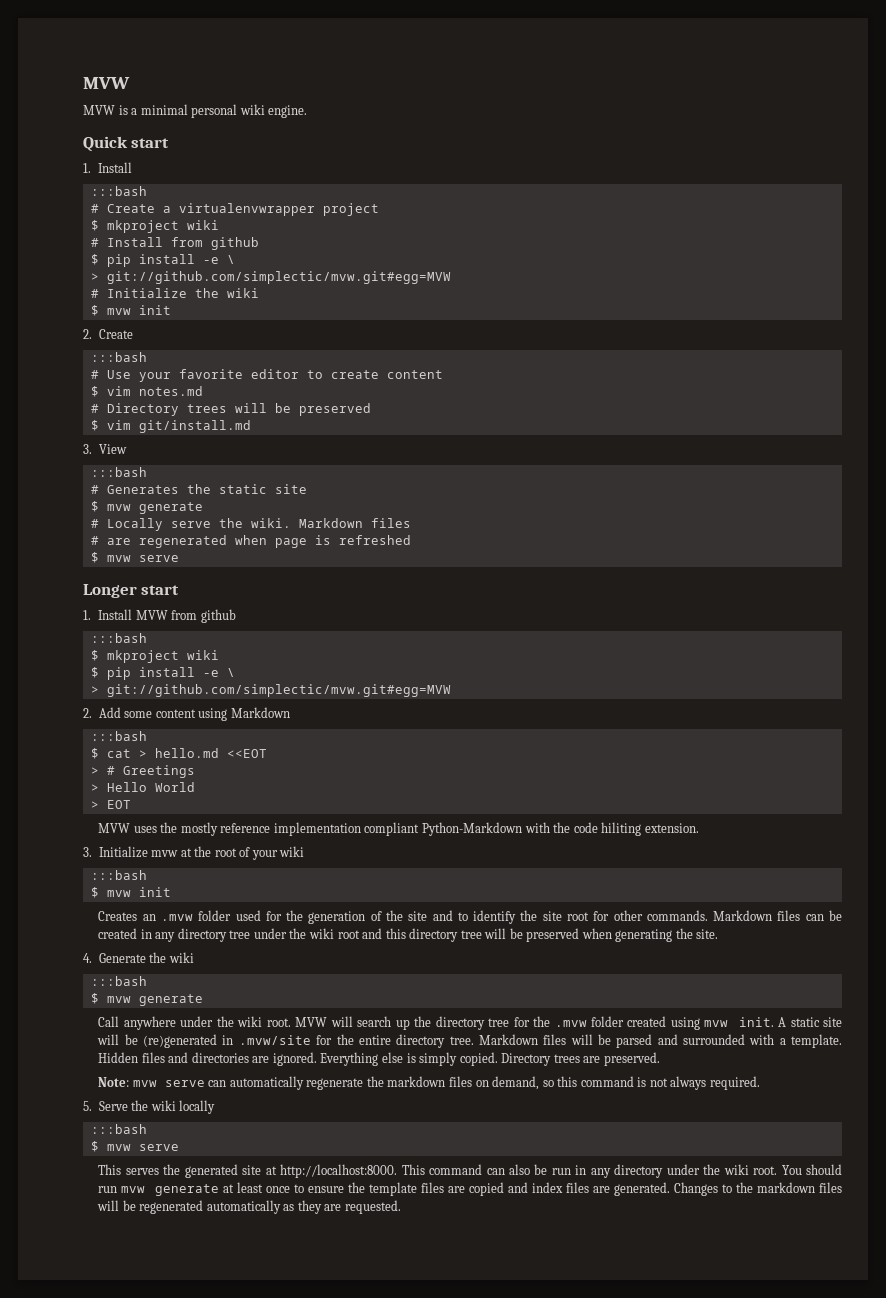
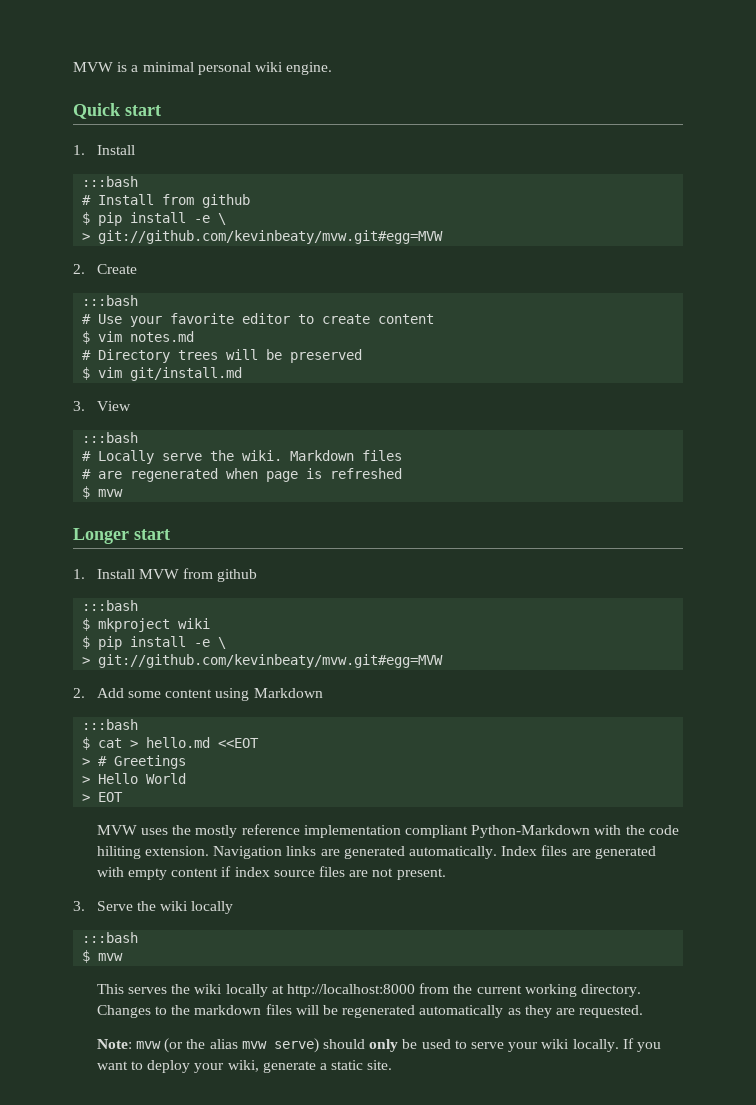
[83,77,130,89] [83,105,115,115] MVW // MVW -> [73,62,113,72] MVW
[90,203,379,216] [90,220,219,233] // # Create a virtualenvwrapper project // $ mkproject wiki -> (139, 181) none
[106,271,451,284] [90,288,259,298] [90,305,171,316] git://github.com/simplectic/mvw.git#egg=MVW // # Initialize the wiki // $ mvw init -> [98,230,444,244] git://github.com/kevinbeaty/mvw.git#egg=MVW
[90,484,307,494] [90,501,203,514] // # Generates the static site // $ mvw generate -> (139, 437) none
[138,555,179,562] serve -> (124, 493) none
[106,684,451,697] git://github.com/simplectic/mvw.git#egg=MVW -> [98,654,444,668] git://github.com/kevinbeaty/mvw.git#egg=MVW
[83,846,305,860] [90,870,147,880] [90,887,171,898] [98,910,842,924] [98,928,719,942] [83,952,194,963] [90,976,147,986] [90,993,203,1006] [98,1016,842,1030] [97,1034,843,1048] [98,1052,660,1066] [98,1076,760,1090] [83,1101,92,1111] // 3. Initialize mvw at the root of your wiki // :::bash // $ mvw init // Creates an .mvw folder used for the generation of the site and to identify the site root for other commands. Markdown files can be created in any directory tree under the wiki root and this directory tree will be preserved when generating the site. // 4. Generate the wiki // :::bash // $ mvw generate // Call anywhere under the wiki root. MVW will search up the directory tree for the .mvw folder created using mvw init. A static site will be (re)generated in .mvw/site for the entire directory tree. Markdown files will be parsed and surrounded with a template. Hidden files and directories are ignored. Everything else is simply copied. Directory trees are preserved. // Note: mvw serve can automatically regenerate the markdown files on demand, so this command is not always required. // 5. -> [213,845,656,859] [96,866,446,880] [73,901,85,911] Navigation links are generated automatically. Index files are generated with empty content if index source files are not present. // 3.
[138,1144,179,1151] serve -> (124, 957) none
[184,1164,842,1178] [98,1182,670,1196] generated site at http://localhost:8000. This command can also be run in any directory under the wiki root. You should run mvw generate at least once to ensure the template files are copied and index files are generated. -> [194,983,641,997] wiki locally at http://localhost:8000 from the current working directory.
(401, 1207) none -> [96,1038,661,1053] [96,1060,393,1073] // Note: mvw (or the alias mvw serve) should only be used to serve your wiki locally. If you want to deploy your wiki, generate a static site.

